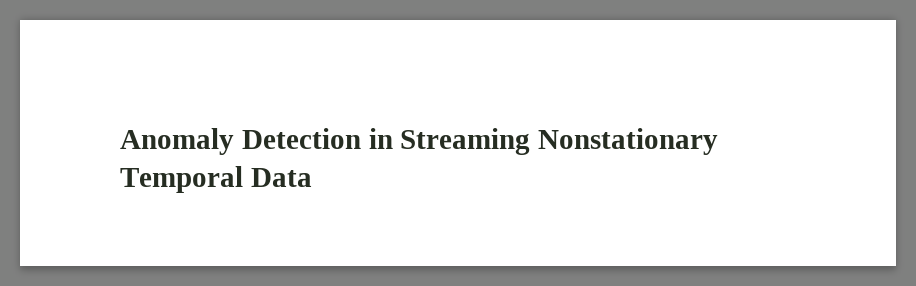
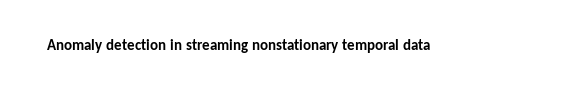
[241,128,719,155] [120,166,312,193] Detection in Streaming Nonstationary Temporal Data -> [106,39,431,53] detection in streaming nonstationary temporal data

